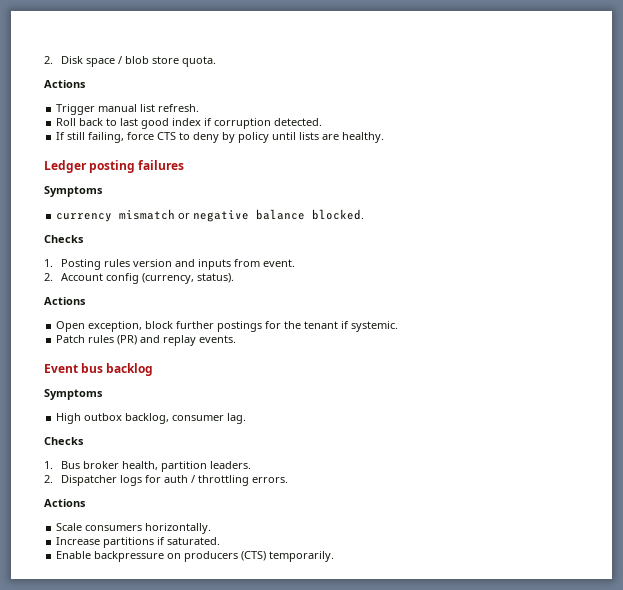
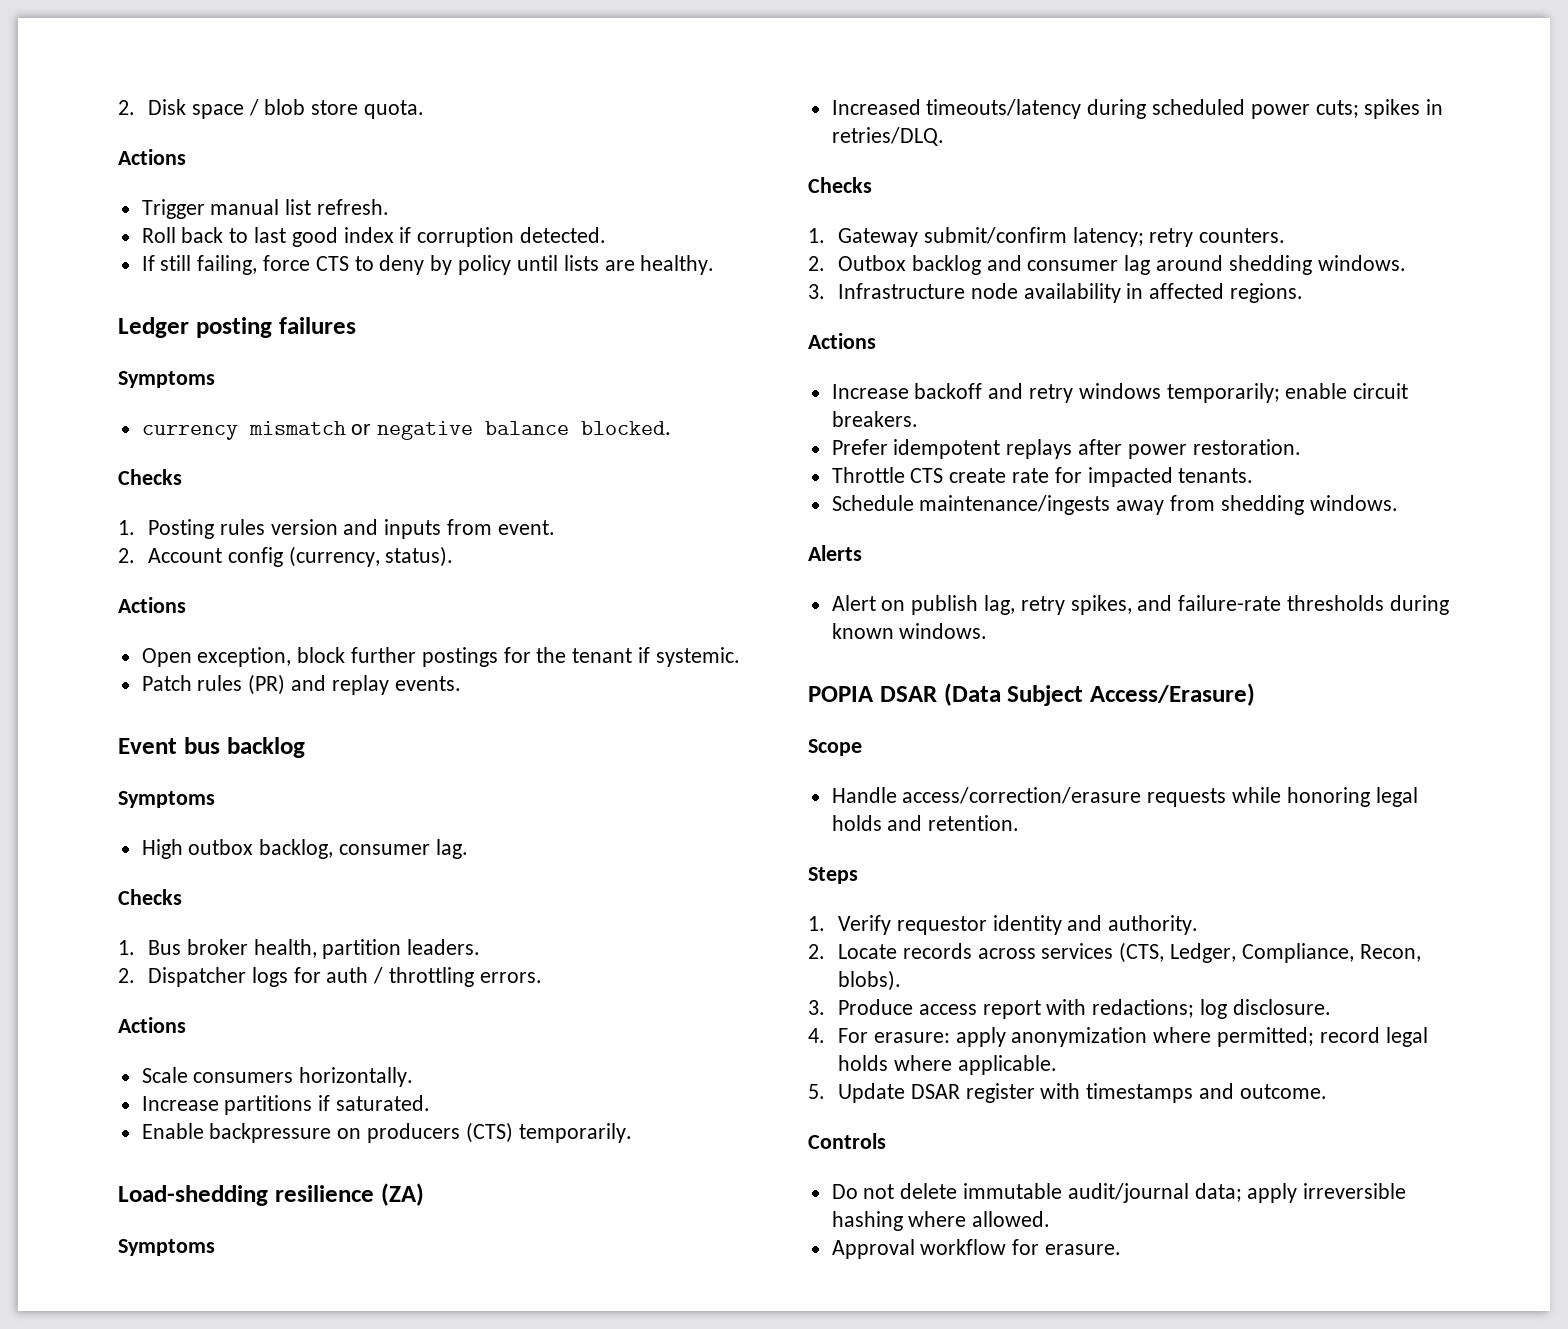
(335, 556) none -> [118,1183,424,1206] [118,1239,215,1256] [831,99,1444,119] [831,127,944,146] [808,177,872,193] [808,227,1286,247] [808,255,1406,275] [808,283,1304,303] [808,333,876,349] [831,383,1409,403] [831,411,918,427] [831,439,1301,459] [831,467,1254,487] [831,495,1398,515] [808,545,862,561] [831,595,1449,615] [831,623,988,639] [808,683,1255,706] [808,739,862,756] [831,787,1418,807] [831,815,1020,831] [808,867,858,884] [808,915,1199,935] [808,942,1421,963] [838,970,902,991] [808,999,1331,1019] [808,1027,1428,1047] [838,1055,1057,1075] [808,1083,1327,1103] [808,1133,886,1149] [831,1183,1407,1203] [831,1211,1051,1231] [831,1239,1122,1259] // Load-shedding resilience (ZA) // Symptoms // Increased timeouts/latency during scheduled power cuts; spikes in retries/DLQ. // Checks // 1. Gateway submit/confirm latency; retry counters. // 2. Outbox backlog and consumer lag around shedding windows. // 3. Infrastructure node availability in affected regions. // Actions // Increase backoff and retry windows temporarily; enable circuit breakers. // Prefer idempotent replays after power restoration. // Throttle CTS create rate for impacted tenants. // Schedule maintenance/ingests away from shedding windows. // Alerts // Alert on publish lag, retry spikes, and failure-rate thresholds during known windows. // POPIA DSAR (Data Subject Access/Erasure) // Scope // Handle access/correction/erasure requests while honoring legal holds and retention. // Steps // 1. Verify requestor identity and authority. // 2. Locate records across services (CTS, Ledger, Compliance, Recon, blobs). // 3. Produce access report with redactions; log disclosure. // 4. For erasure: apply anonymization where permitted; record legal holds where applicable. // 5. Update DSAR register with timestamps and outcome. // Controls // Do not delete immutable audit/journal data; apply irreversible hashing where allowed. // Approval workflow for erasure.

